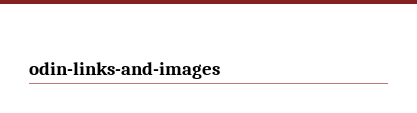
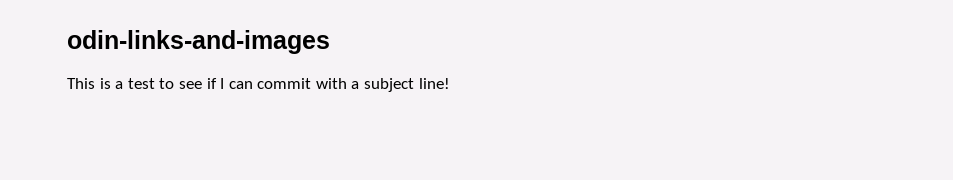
(220, 70) none -> [67,78,450,92] // This is a test to see if I can commit with a subject line!

